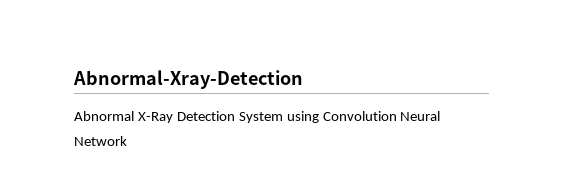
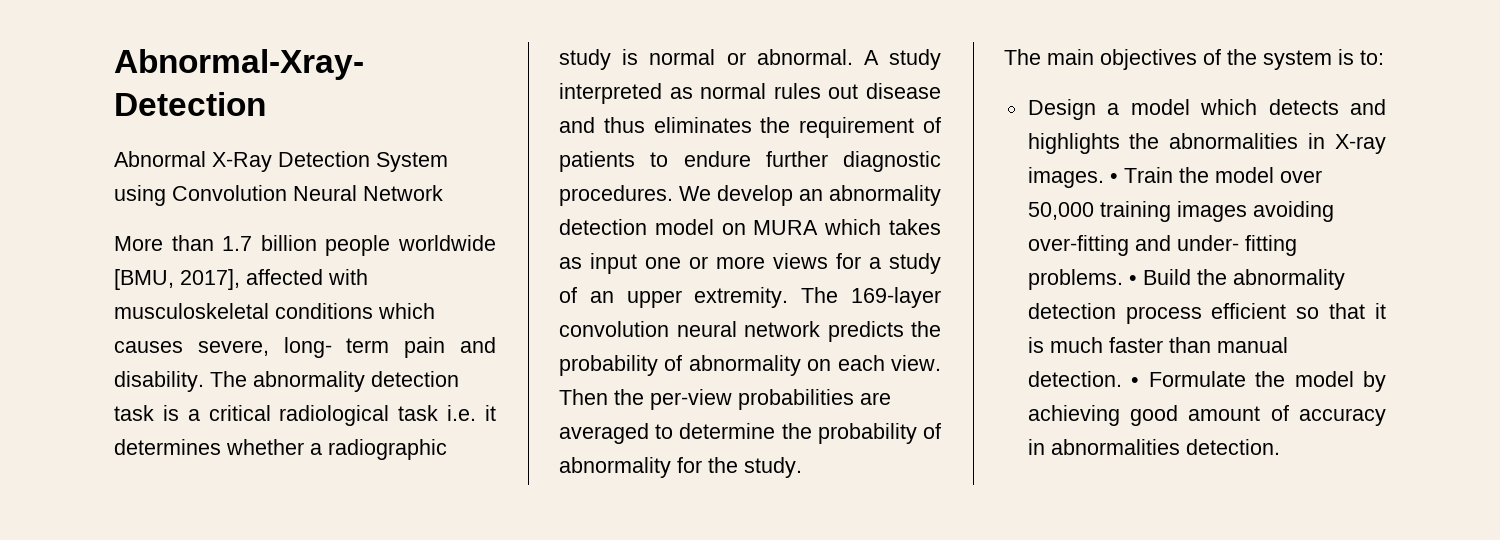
(127, 141) none -> [114,235,496,256] [114,269,368,290] [114,303,435,319] [114,337,497,358] [114,371,459,392] [114,405,496,426] [114,439,447,460] [559,49,941,70] [559,83,941,104] [559,117,941,138] [559,151,941,172] [559,185,941,206] [559,219,941,235] [559,253,941,274] [559,287,941,308] [559,321,941,342] [559,355,941,376] [559,389,891,410] [559,423,941,444] [559,457,802,478] [1004,49,1384,70] [1027,99,1386,120] [1027,133,1386,154] [1027,167,1322,188] [1027,201,1334,222] [1027,235,1297,256] [1027,269,1345,290] [1027,303,1386,324] [1027,337,1288,353] [1027,371,1386,392] [1027,405,1386,426] [1027,439,1280,455] // More than 1.7 billion people worldwide [BMU, 2017], affected with musculoskeletal conditions which causes severe, long- term pain and disability. The abnormality detection task is a critical radiological task i.e. it determines whether a radiographic study is normal or abnormal. A study interpreted as normal rules out disease and thus eliminates the requirement of patients to endure further diagnostic procedures. We develop an abnormality detection model on MURA which takes as input one or more views for a study of an upper extremity. The 169-layer convolution neural network predicts the probability of abnormality on each view. Then the per-view probabilities are averaged to determine the probability of abnormality for the study. // The main objectives of the system is to: // Design a model which detects and highlights the abnormalities in X-ray images. • Train the model over 50,000 training images avoiding over-fitting and under- fitting problems. • Build the abnormality detection process efficient so that it is much faster than manual detection. • Formulate the model by achieving good amount of accuracy in abnormalities detection.

